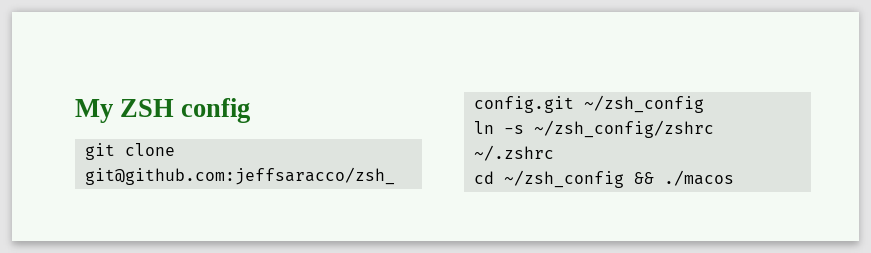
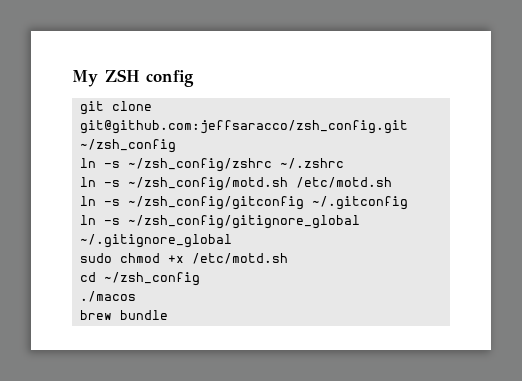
(555, 153) none -> [79,177,392,191] [79,196,408,210] [79,215,360,229] [79,234,232,248] [79,253,288,264] // ln -s ~/zsh_config/motd.sh /etc/motd.sh // ln -s ~/zsh_config/gitconfig ~/.gitconfig // ln -s ~/zsh_config/gitignore_global ~/.gitignore_global // sudo chmod +x /etc/motd.sh
[634,172,655,184] && -> (200, 279) //
(735, 178) none -> [79,310,168,320] // brew bundle

